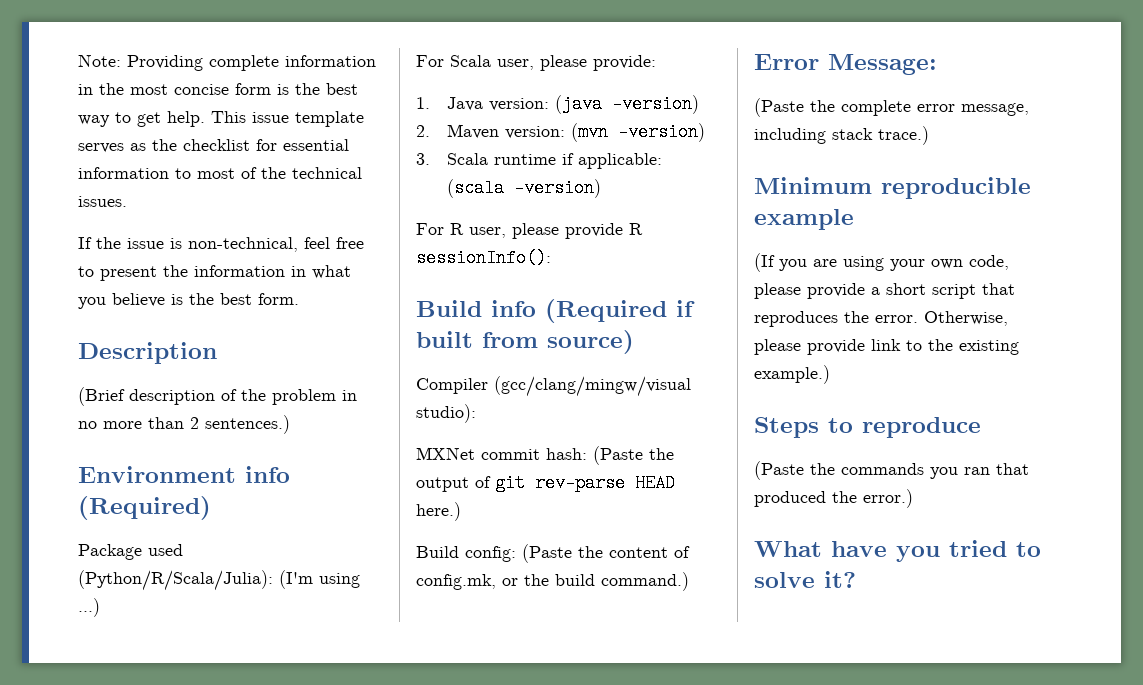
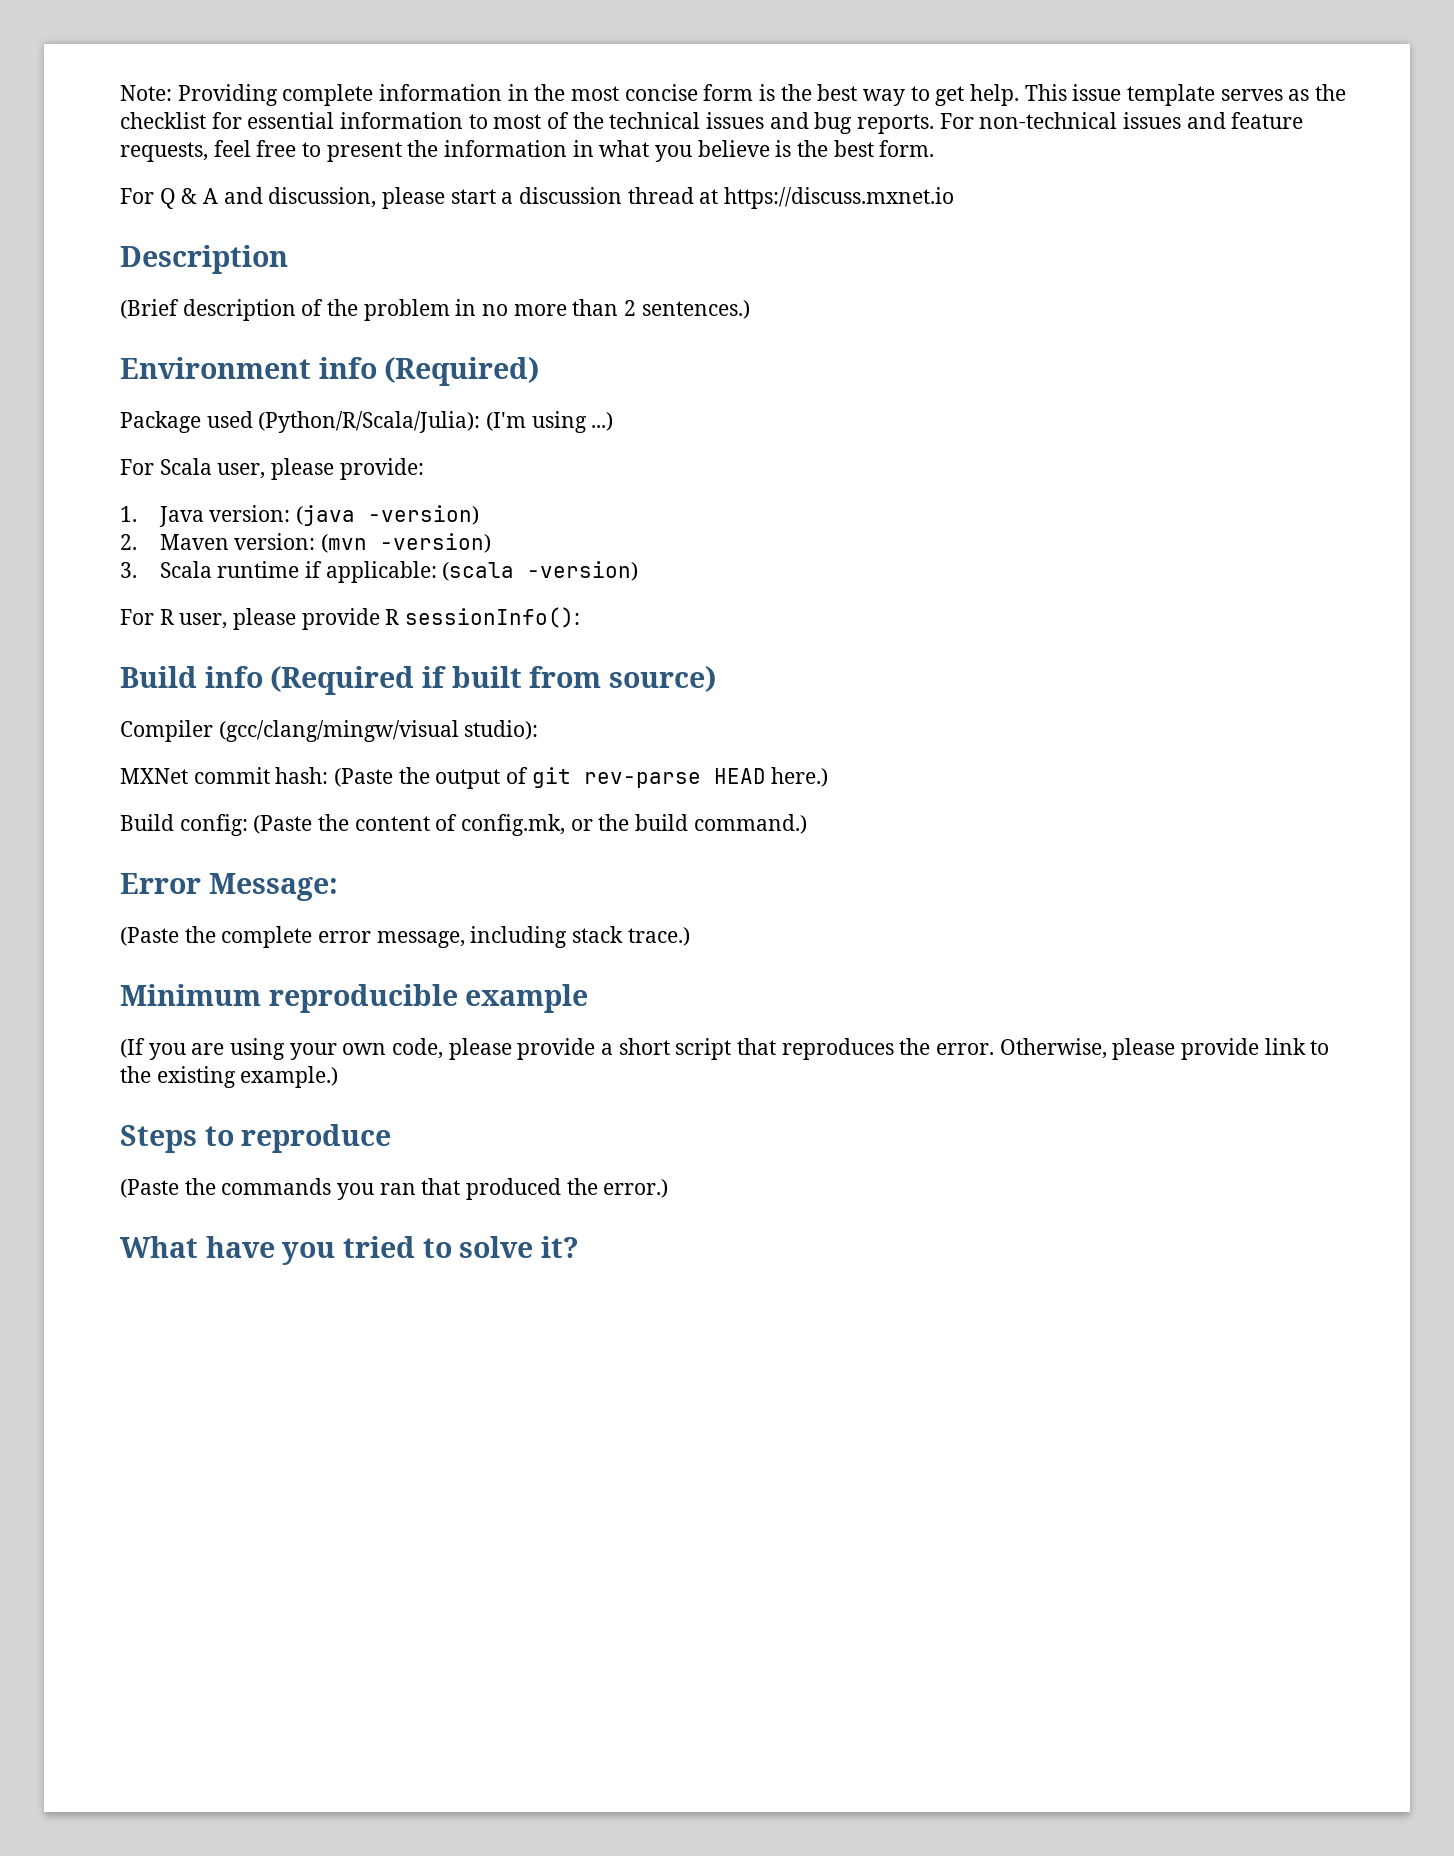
[78,196,127,207] [78,237,298,252] issues. // If the issue is non-technical, -> [706,112,1304,134] [120,142,208,162] issues and bug reports. For non-technical issues and feature requests,
(299, 299) none -> [120,187,955,209] // For Q & A and discussion, please start a discussion thread at https://discuss.mxnet.io

